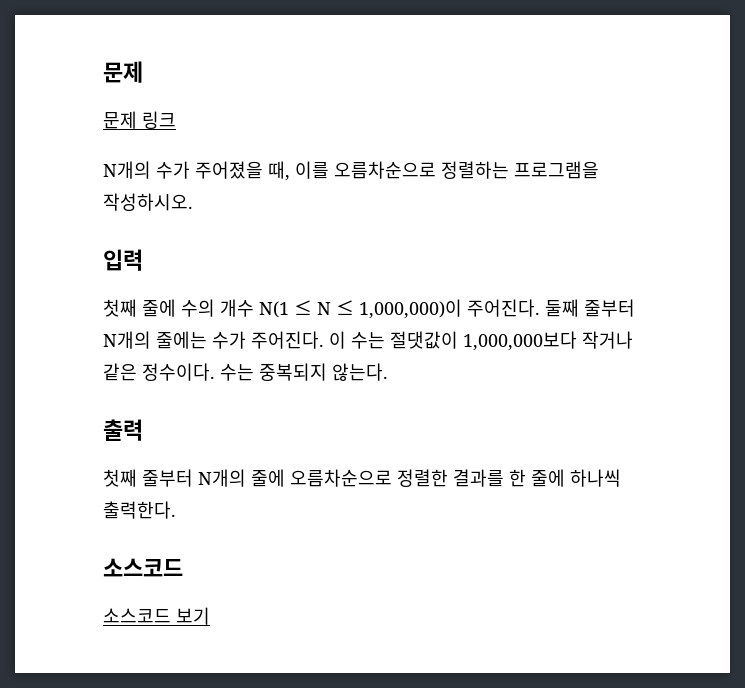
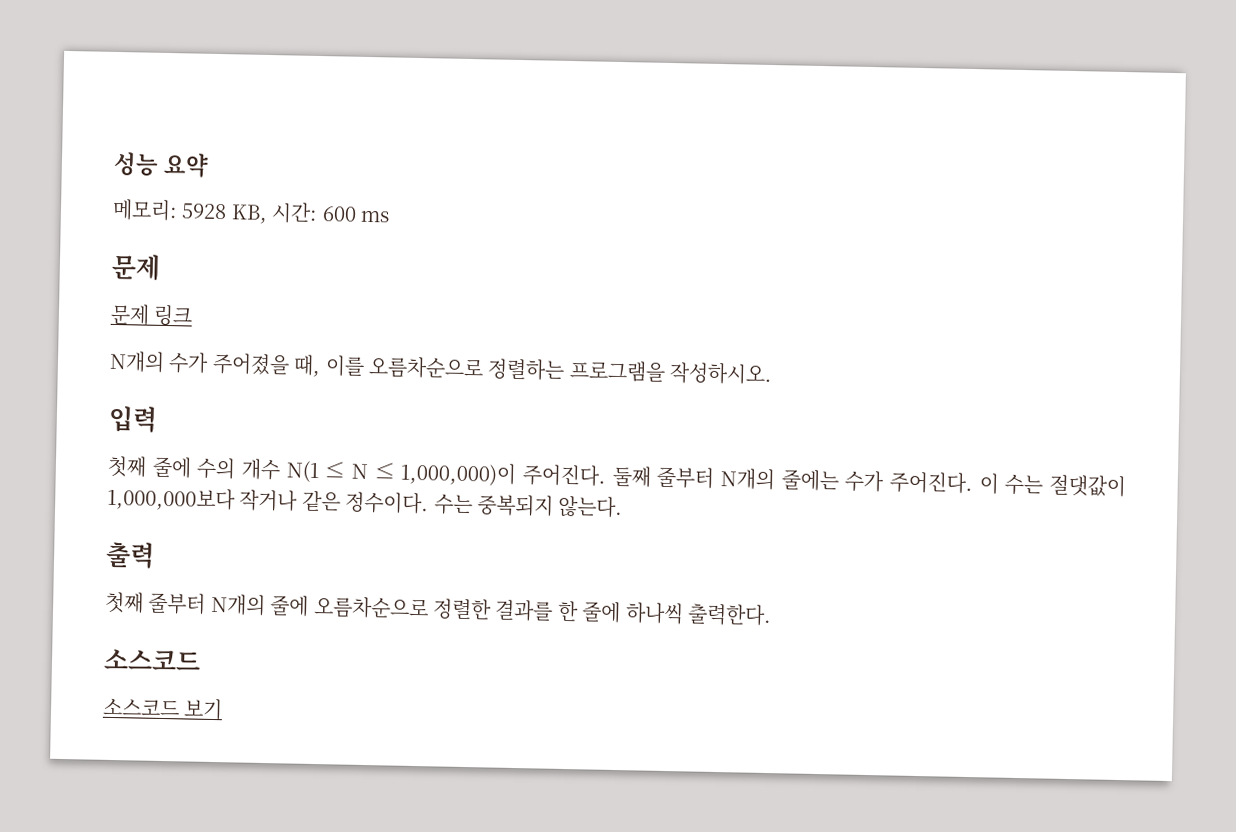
(103, 72) none -> [113,151,210,178] [112,198,390,224] 성능 요약 // 메모리: 5928 KB, 시간: 600 ms //

